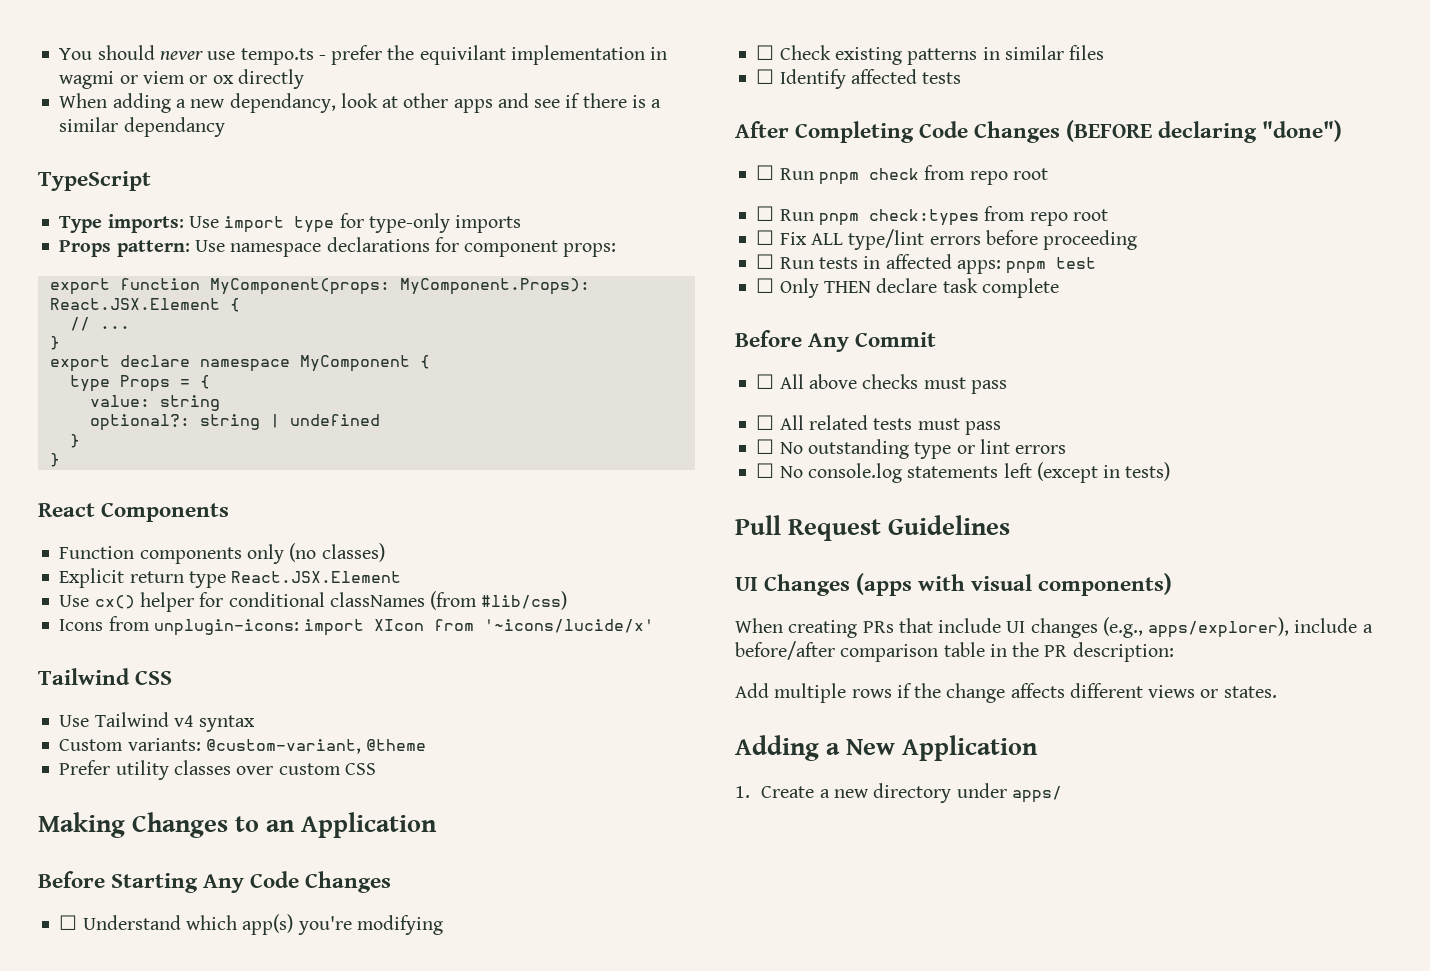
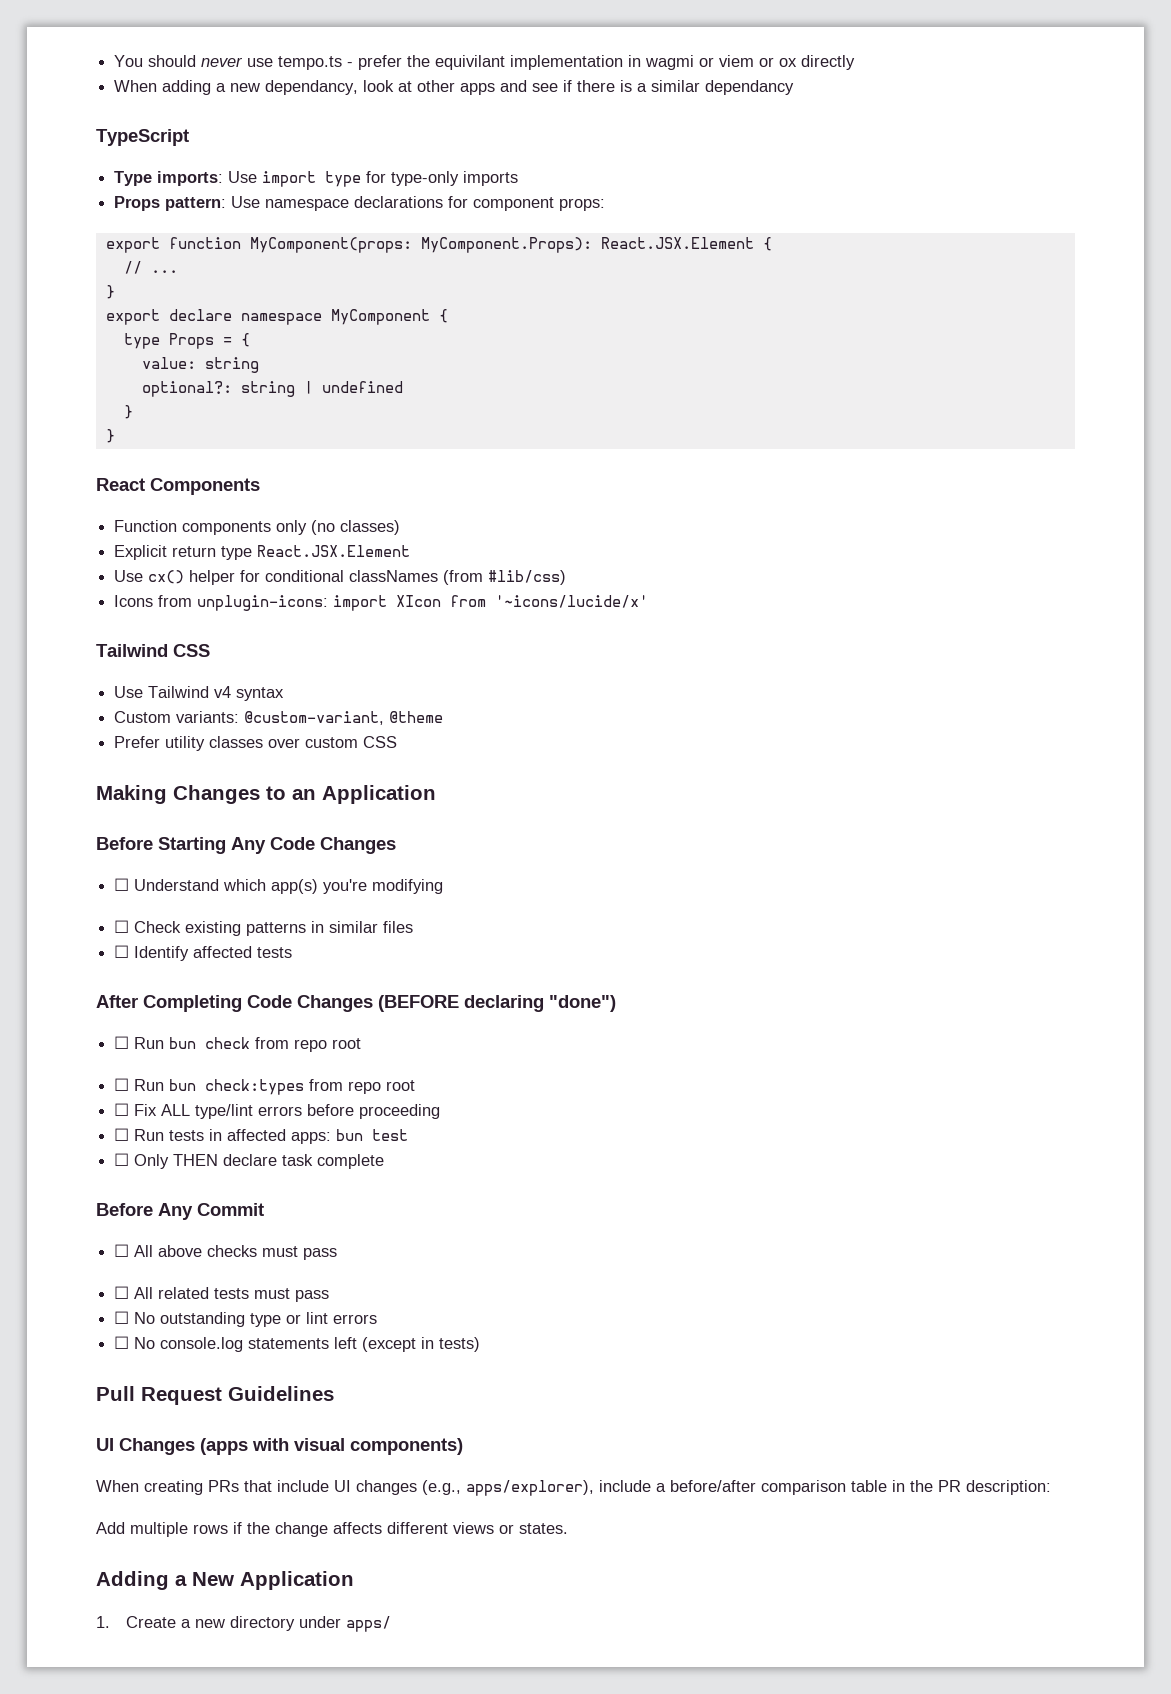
[818,172,859,185] pnpm -> [169,1037,197,1049] bun
[818,213,859,226] pnpm -> [169,1079,197,1091] bun
[1006,261,1047,274] pnpm -> [336,1129,364,1141] bun

